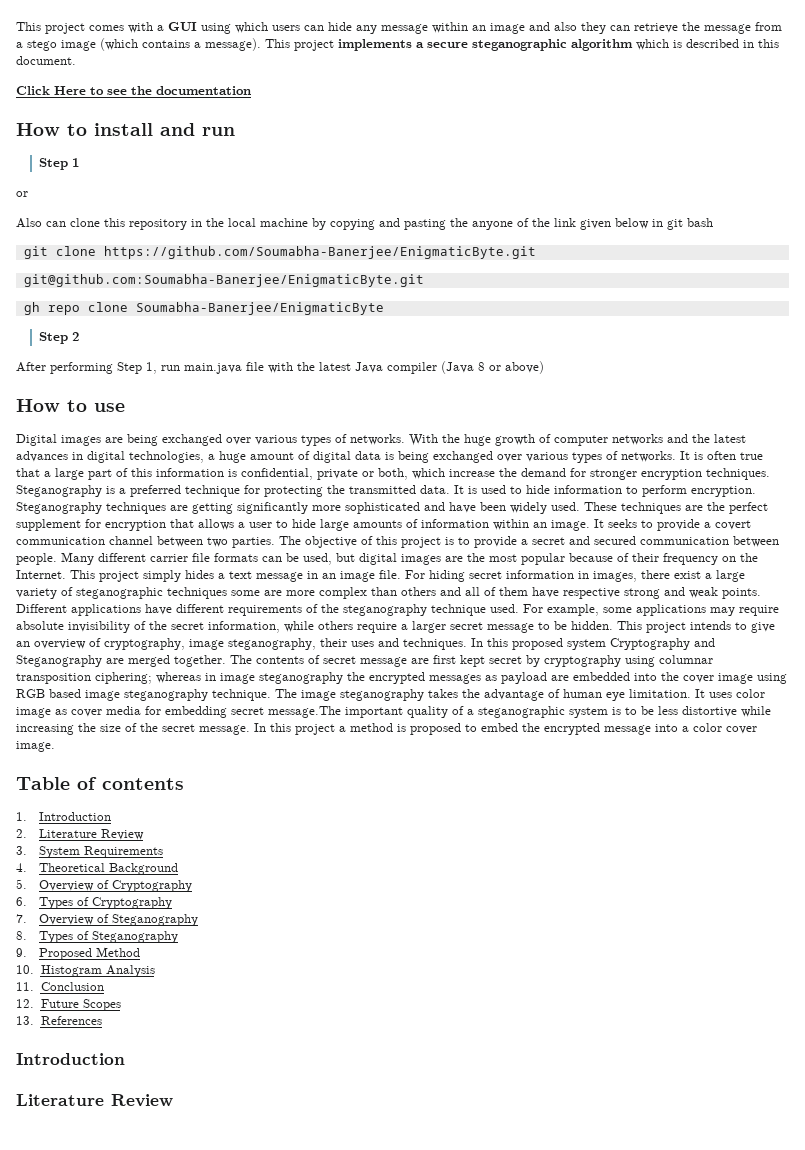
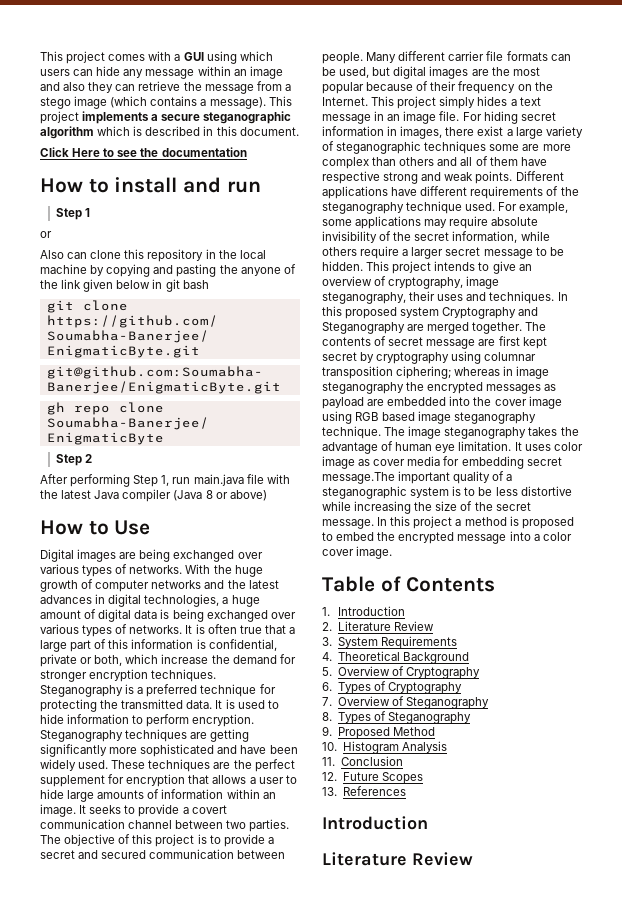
[94,403,125,412] use -> [114,520,151,535] Use
[102,778,184,790] contents -> [406,577,496,592] Contents

